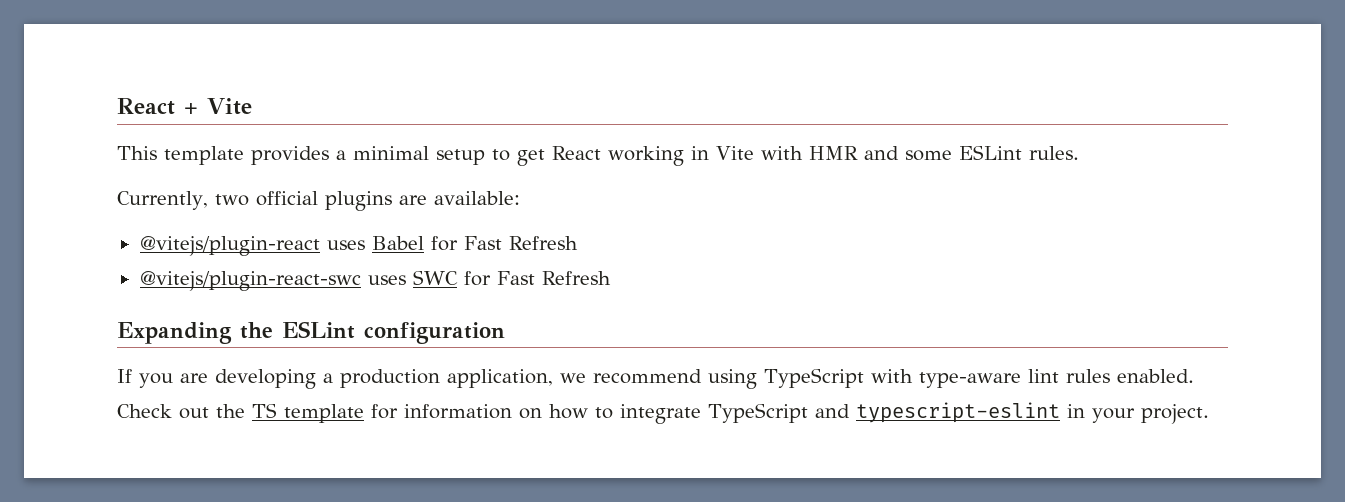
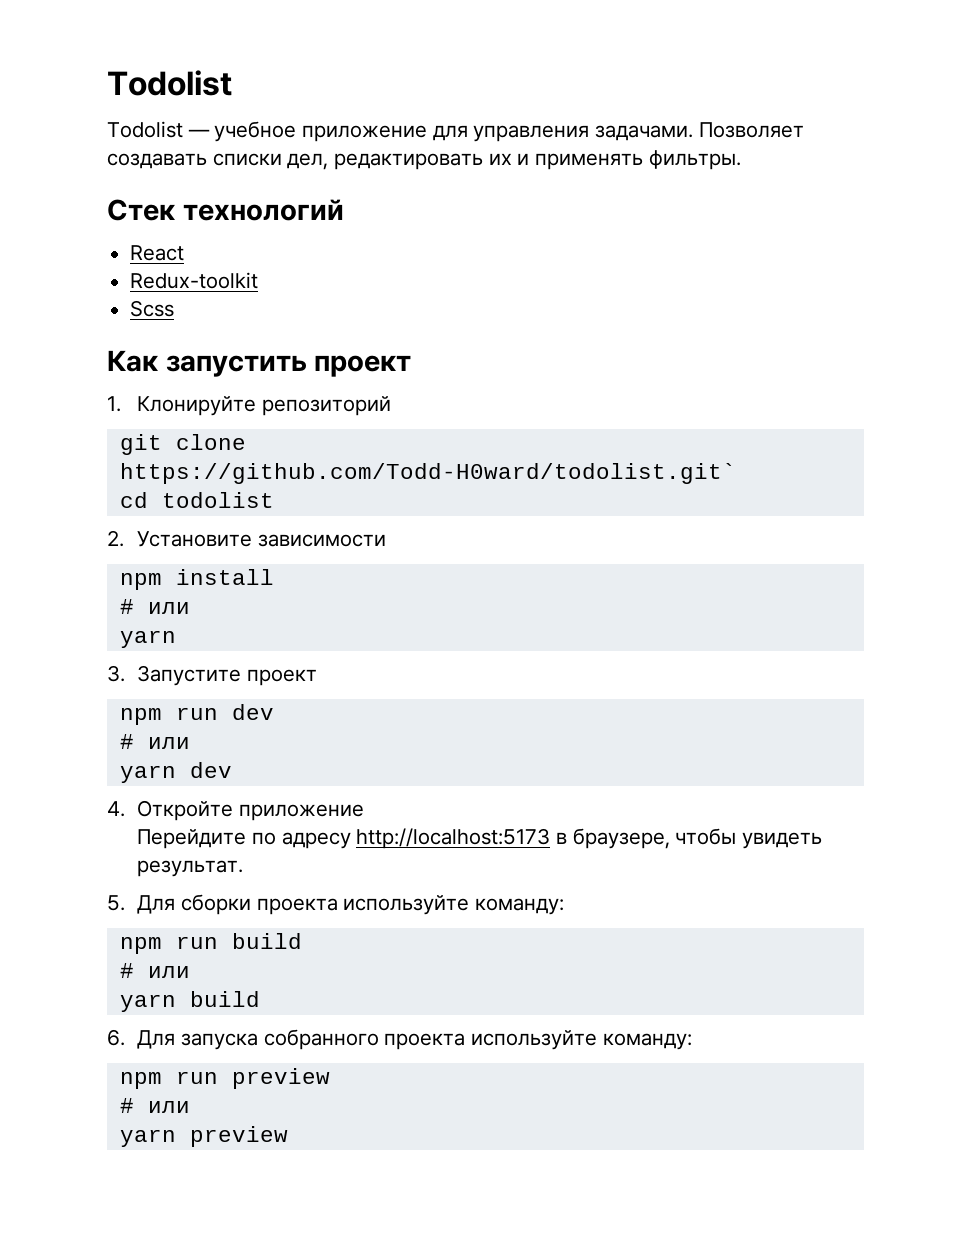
[117,98,252,115] [117,145,1079,166] [117,191,520,211] [139,236,578,256] [139,270,611,291] [117,321,505,344] [117,368,1194,389] [117,402,1209,424] React + Vite // This template provides a minimal setup to get React working in Vite with HMR and some ESLint rules. // Currently, two official plugins are available: // @vitejs/plugin-react uses Babel for Fast Refresh // @vitejs/plugin-react-swc uses SWC for Fast Refresh // Expanding the ESLint configuration // If you are developing a production application, we recommend using TypeScript with type-aware lint rules enabled. Check out the TS template for information on how to integrate TypeScript and typescript-eslint in your project. -> [107,70,232,96] [107,121,804,142] [107,150,741,170] [107,199,344,221] [130,245,185,261] [130,272,259,289] [130,300,175,317] [107,350,412,377] [107,396,391,416] [119,434,246,455] [119,463,736,484] [119,492,274,508] [107,530,386,547] [119,569,274,590] [119,599,190,614] [119,630,176,648] [107,665,317,686] [119,704,274,725] [119,734,190,749] [119,762,232,783] [107,800,364,821] [137,828,822,849] [137,860,244,877] [107,894,564,915] [119,933,302,954] [119,963,190,978] [119,991,260,1012] [107,1029,692,1050] [119,1068,330,1089] [119,1098,190,1113] [119,1126,288,1147] Todolist // Todolist — учебное приложение для управления задачами. Позволяет создавать списки дел, редактировать их и применять фильтры. // Стек технологий // React // Redux-toolkit // Scss // Как запустить проект // 1. Клонируйте репозиторий // git clone https://github.com/Todd-H0ward/todolist.git` // cd todolist // 2. Установите зависимости // npm install // # или // yarn // 3. Запустите проект // npm run dev // # или // yarn dev // 4. Откройте приложение // Перейдите по адресу http://localhost:5173 в браузере, чтобы увидеть результат. // 5. Для сборки проекта используйте команду: // npm run build // # или // yarn build // 6. Для запуска собранного проекта используйте команду: // npm run preview // # или // yarn preview

